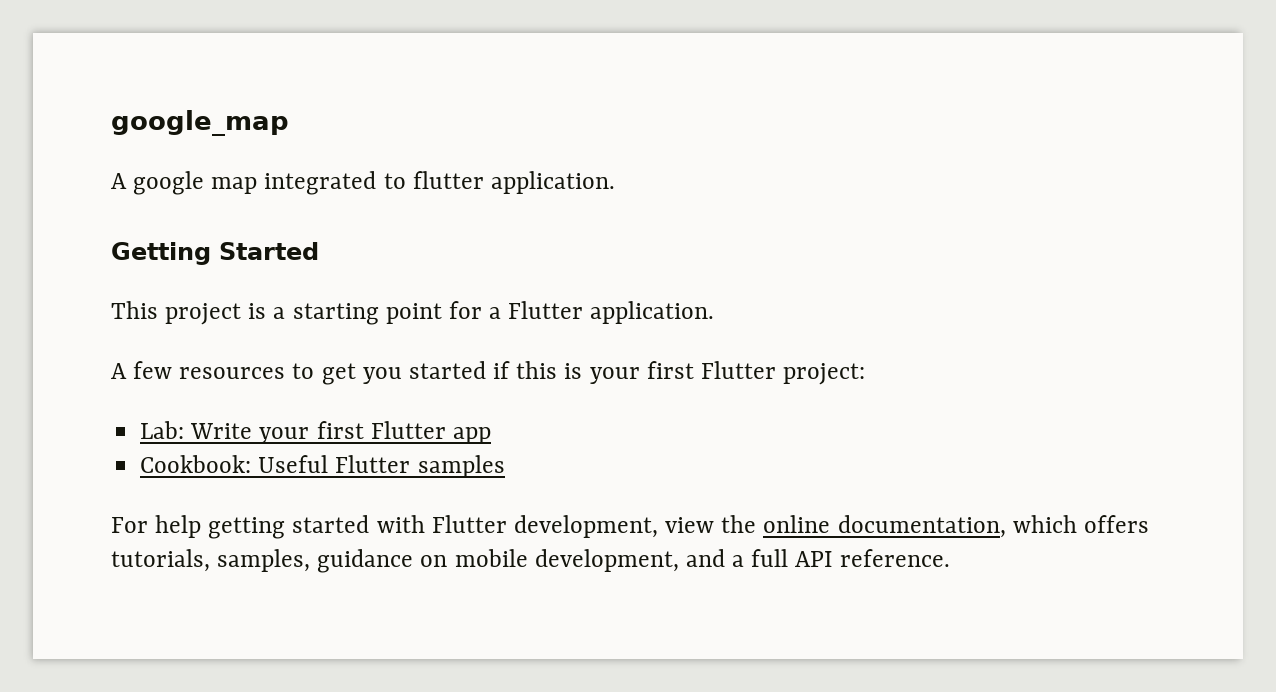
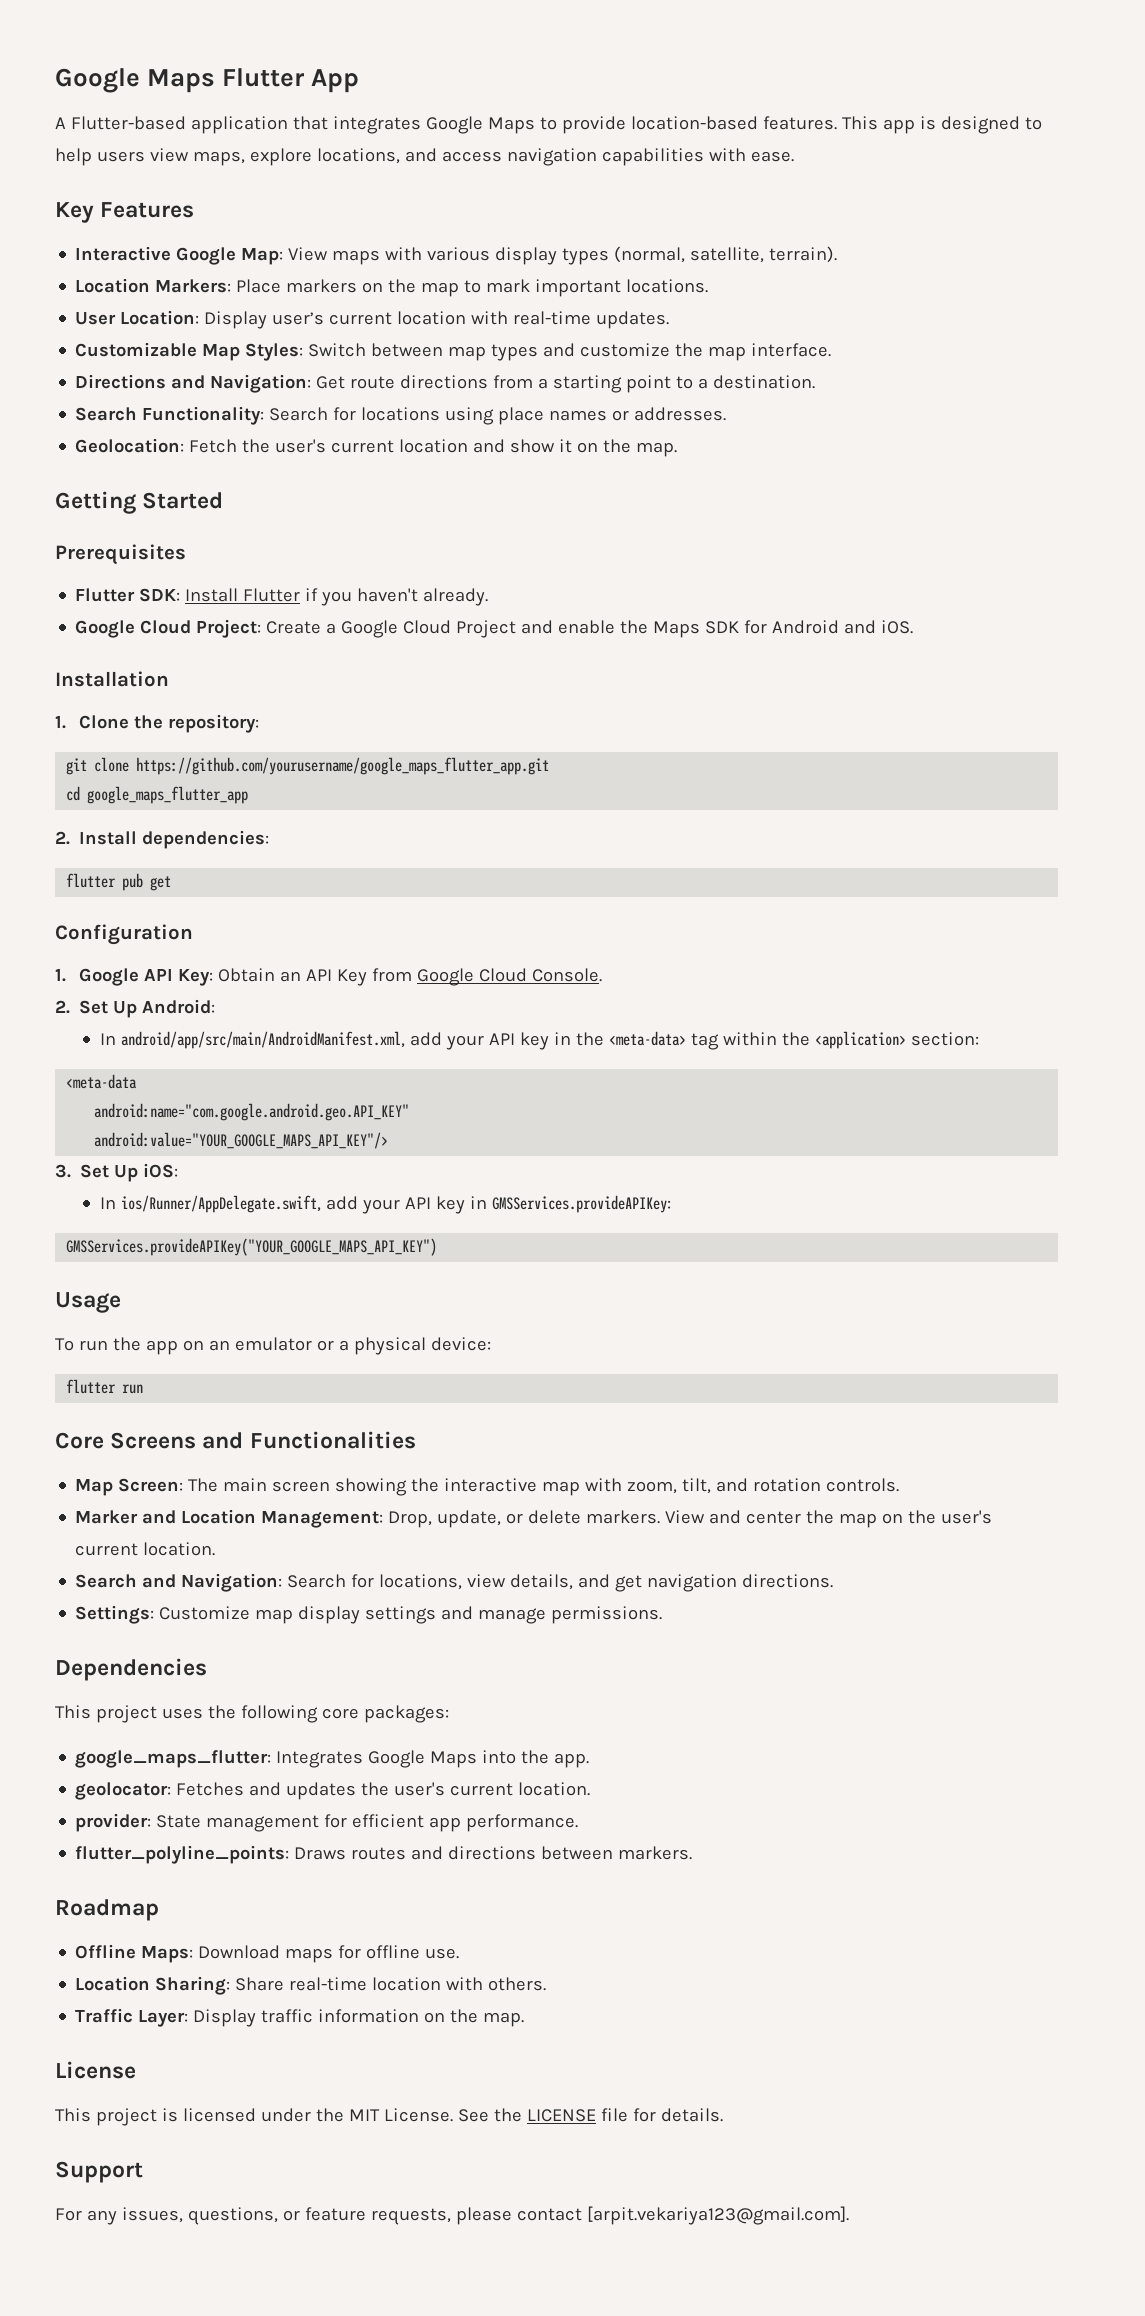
[111,110,289,136] [111,171,615,195] [111,242,319,265] [111,301,715,325] [111,361,866,385] [140,421,491,444] [140,455,505,478] [111,515,1149,539] [111,549,950,573] google_map // A google map integrated to flutter application. // Getting Started // This project is a starting point for a Flutter application. // A few resources to get you started if this is your first Flutter project: // Lab: Write your first Flutter app // Cookbook: Useful Flutter samples // For help getting started with Flutter development, view the online documentation, which offers tutorials, samples, guidance on mobile development, and a full API reference. -> [55,68,360,93] [55,116,1042,134] [55,148,794,166] [55,202,195,223] [75,246,838,265] [75,278,709,297] [75,310,670,329] [75,342,832,361] [75,374,816,393] [75,406,727,425] [75,438,678,457] [55,491,224,514] [55,544,186,565] [75,588,489,606] [75,619,914,638] [55,671,169,687] [55,714,260,733] [66,757,550,775] [66,786,249,804] [55,830,270,849] [66,873,172,891] [55,924,193,945] [55,968,603,986] [55,999,216,1018] [99,1031,979,1050] [66,1074,138,1089] [94,1103,410,1121] [94,1132,389,1149] [55,1163,179,1182] [99,1195,671,1214] [66,1238,438,1256] [55,1292,121,1313] [55,1337,491,1355] [66,1379,144,1394] [55,1431,416,1449] [75,1478,900,1496] [75,1509,993,1528] [75,1542,216,1556] [75,1573,834,1592] [75,1605,663,1624] [55,1658,207,1681] [55,1705,449,1723] [75,1750,590,1768] [75,1782,591,1800] [75,1813,579,1832] [75,1845,693,1864] [55,1899,159,1921] [75,1944,460,1963] [75,1976,547,1995] [75,2008,525,2027] [55,2061,136,2079] [55,2108,723,2126] [55,2161,143,2183] [55,2206,849,2225] Google Maps Flutter App // A Flutter-based application that integrates Google Maps to provide location-based features. This app is designed to help users view maps, explore locations, and access navigation capabilities with ease. // Key Features // Interactive Google Map: View maps with various display types (normal, satellite, terrain). // Location Markers: Place markers on the map to mark important locations. // User Location: Display user’s current location with real-time updates. // Customizable Map Styles: Switch between map types and customize the map interface. // Directions and Navigation: Get route directions from a starting point to a destination. // Search Functionality: Search for locations using place names or addresses. // Geolocation: Fetch the user's current location and show it on the map. // Getting Started // Prerequisites // Flutter SDK: Install Flutter if you haven't already. // Google Cloud Project: Create a Google Cloud Project and enable the Maps SDK for Android and iOS. // Installation // 1. Clone the repository: // git clone https://github.com/yourusername/google_maps_flutter_app.git // cd google_maps_flutter_app // 2. Install dependencies: // flutter pub get // Configuration // 1. Google API Key: Obtain an API Key from Google Cloud Console. // 2. Set Up Android: // In android/app/src/main/AndroidManifest.xml, add your API key in the <meta-data> tag within the <application> section: // <meta-data // android:name="com.google.android.geo.API_KEY" // android:value="YOUR_GOOGLE_MAPS_API_KEY"/> // 3. Set Up iOS: // In ios/Runner/AppDelegate.swift, add your API key in GMSServices.provideAPIKey: // GMSServices.provideAPIKey("YOUR_GOOGLE_MAPS_API_KEY") // Usage // To run the app on an emulator or a physical device: // flutter run // Core Screens and Functionalities // Map Screen: The main screen showing the interactive map with zoom, tilt, and rotation controls. // Marker and Location Management: Drop, update, or delete markers. View and center the map on the user's current location. // Search and Navigation: Search for locations, view details, and get navigation directions. // Settings: Customize map display settings and manage permissions. // Dependencies // This project uses the following core packages: // google_maps_flutter: Integrates Google Maps into the app. // geolocator: Fetches and updates the user's current location. // provider: State management for efficient app performance. // flutter_polyline_points: Draws routes and directions between markers. // Roadmap // Offline Maps: Download maps for offline use. // Location Sharing: Share real-time location with others. // Traffic Layer: Display traffic information on the map. // License // This project is licensed under the MIT License. See the LICENSE file for details. // Support // For any issues, questions, or feature requests, please contact [arpit.vekariya123@gmail.com].

